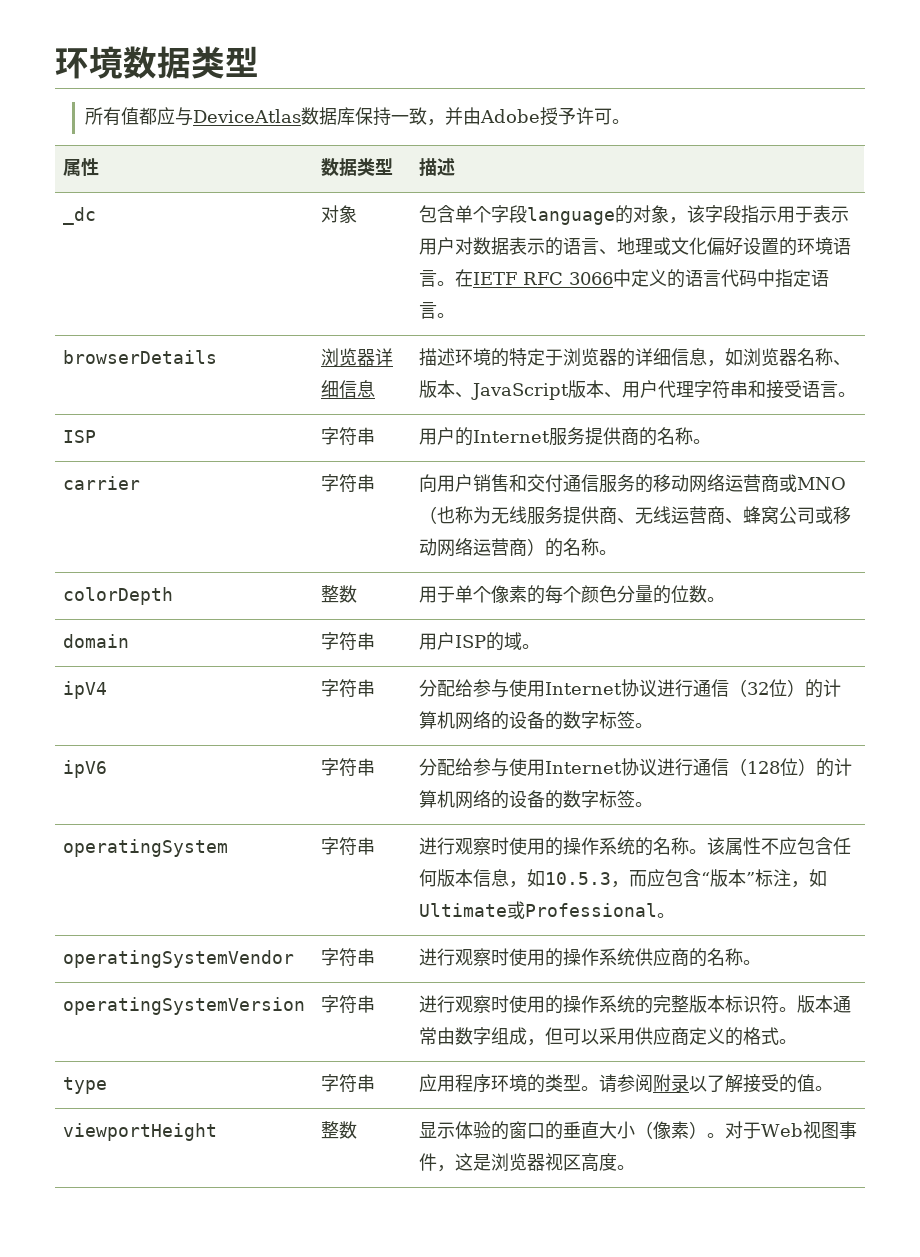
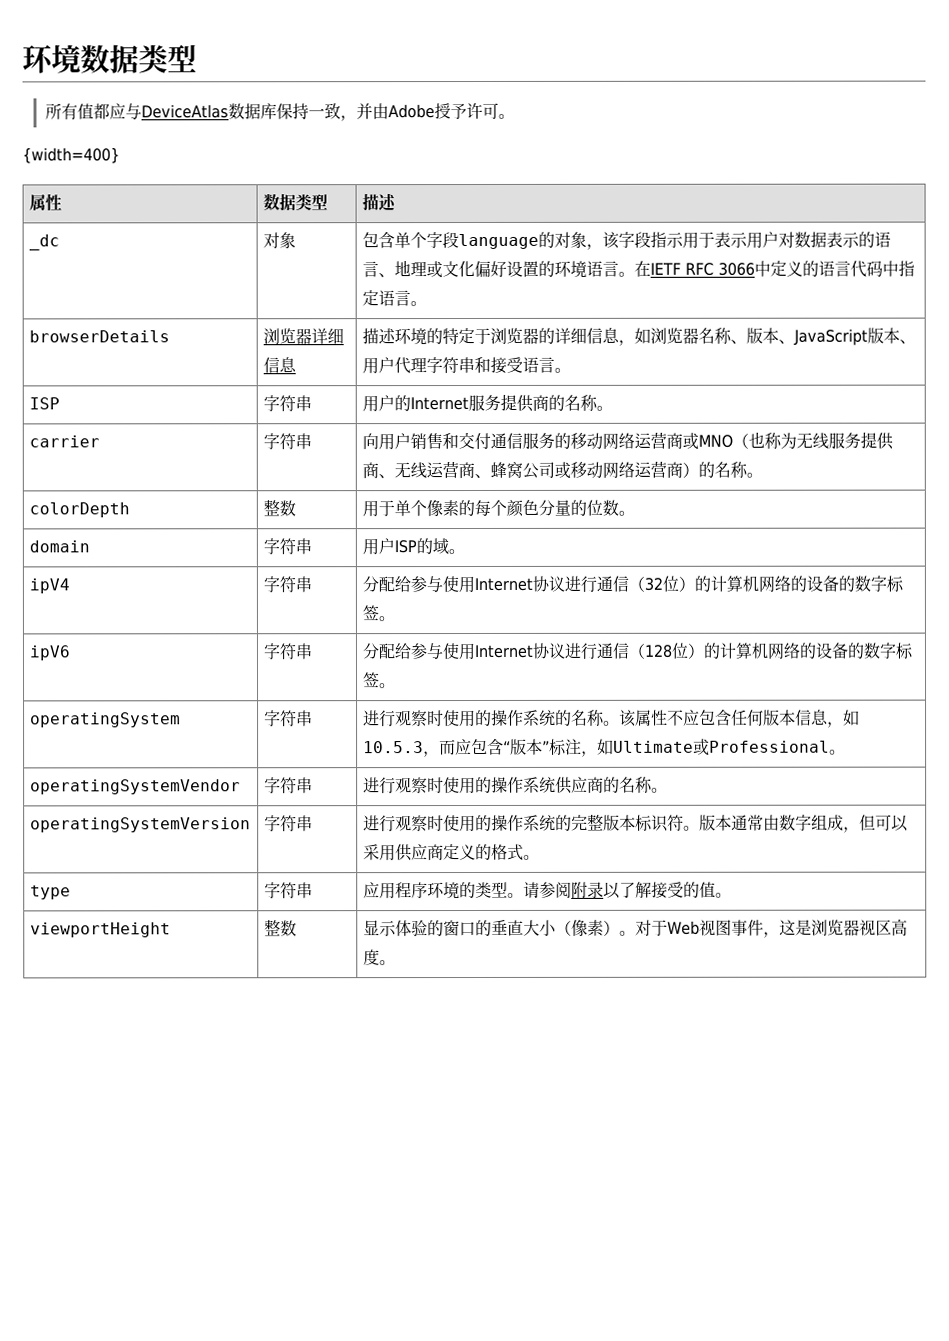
(630, 121) none -> [22,147,120,164] // {width=400}

